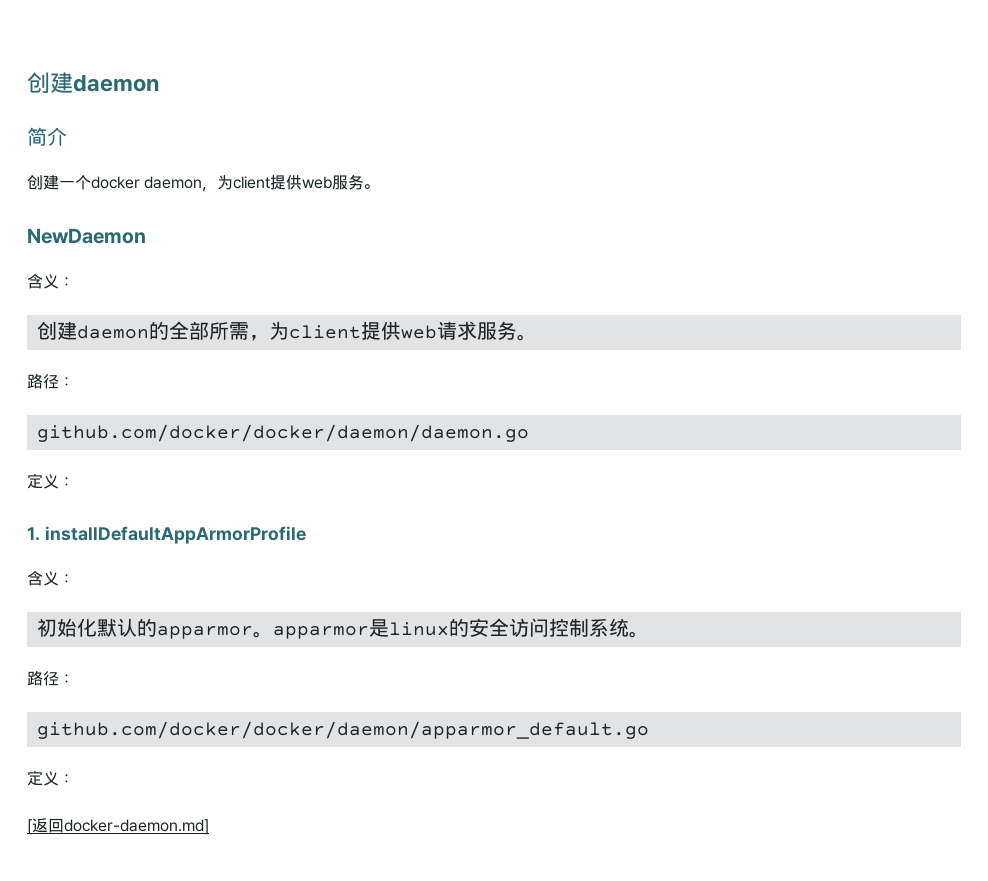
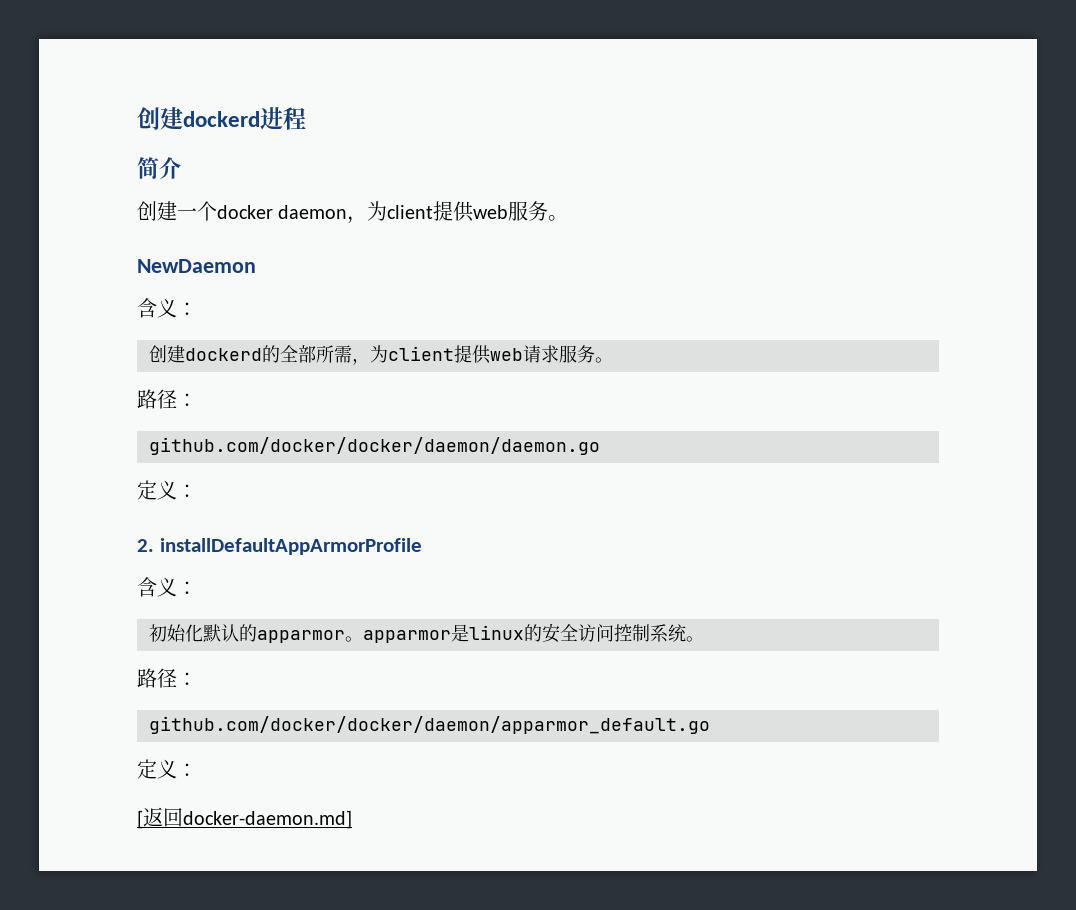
[27,72,159,94] 创建daemon -> [137,107,306,130] 创建dockerd进程
[76,325,149,339] daemon -> [185,348,262,361] dockerd
[27,527,40,541] 1. -> [137,539,154,552] 2.

